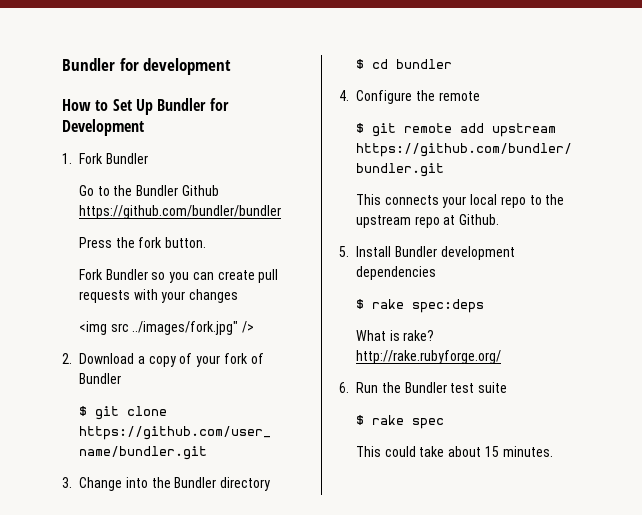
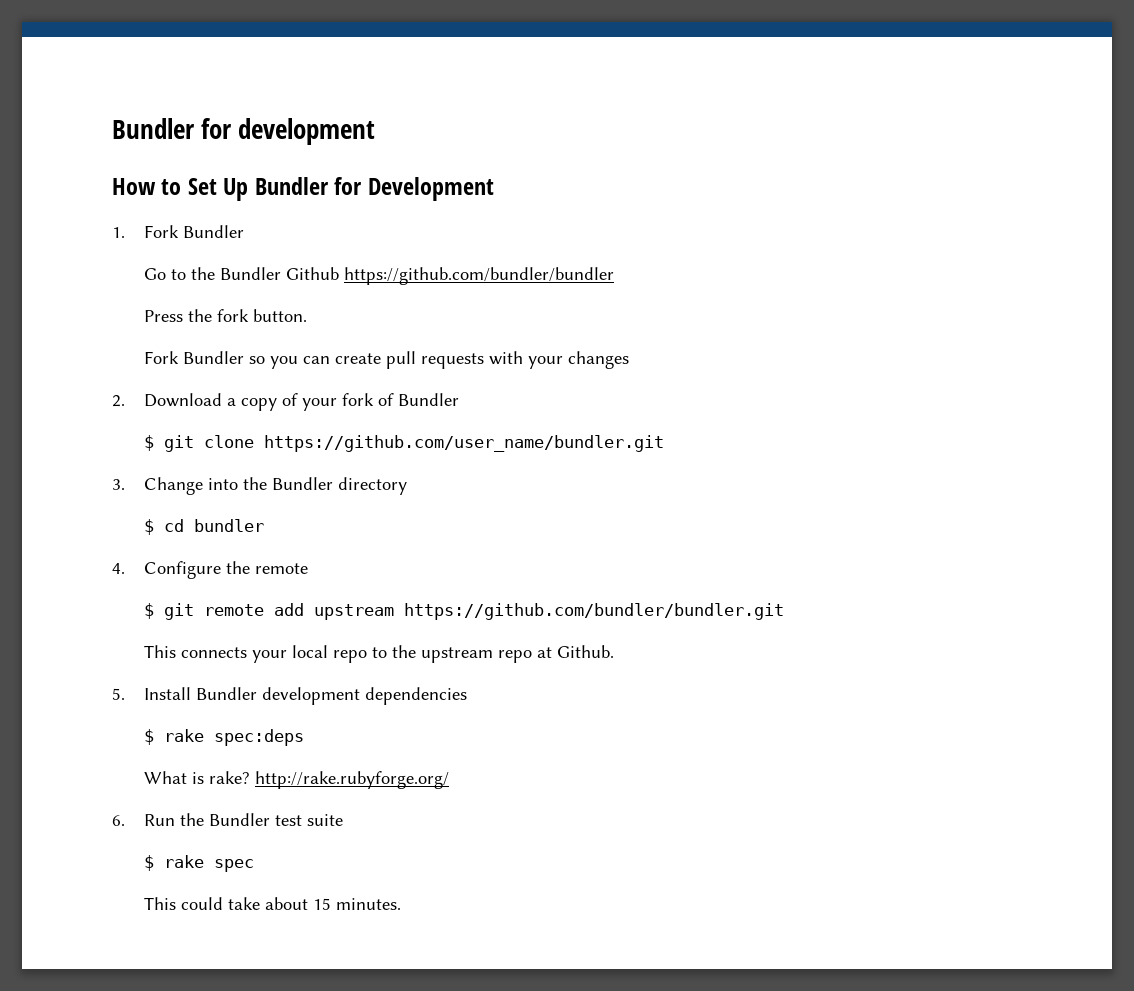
[78,321,255,335] // <img src ../images/fork.jpg" /> -> (629, 360) none

